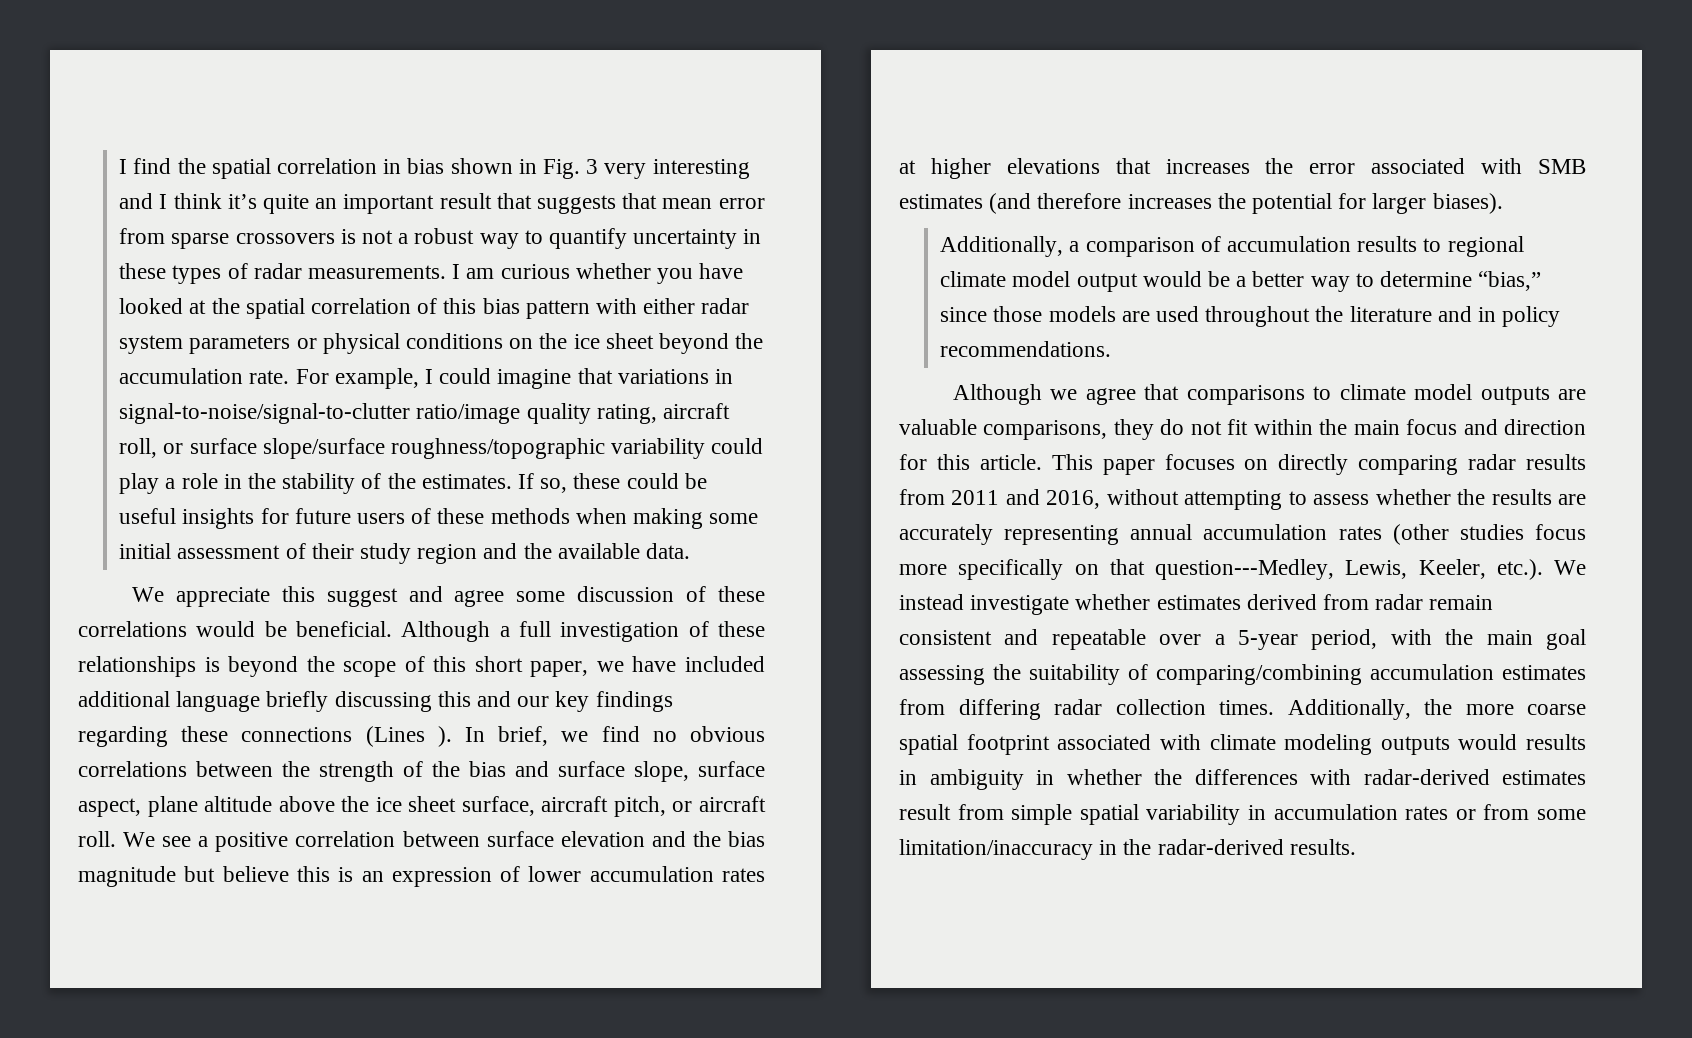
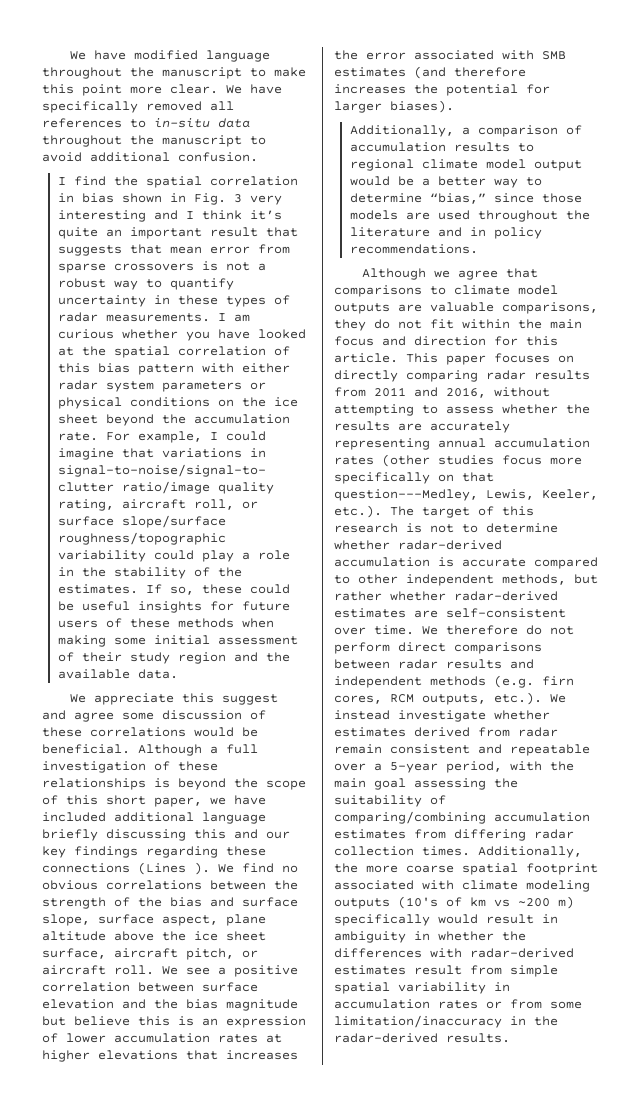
(119, 166) none -> [70,50,271,62] [42,67,306,79] [42,84,282,96] [42,101,234,113] [42,118,250,128] [42,135,266,147] [42,152,258,162] We have modified language throughout the manuscript to make this point more clear. We have specifically removed all references to in-situ data throughout the manuscript to avoid additional confusion. //
[464,726,589,746] In brief, we -> [218,864,234,873] We
(1543, 569) none -> [390,506,534,518] [334,523,558,533] [334,540,502,550] [334,557,598,569] [334,574,598,586] [334,591,558,601] [334,608,566,618] [334,625,574,635] [334,642,542,654] [334,659,534,669] [334,675,574,688] [334,692,542,705] The target of this research is not to determine whether radar-derived accumulation is accurate compared to other independent methods, but rather whether radar-derived estimates are self-consistent over time. We therefore do not perform direct comparisons between radar results and independent methods (e.g. firn cores, RCM outputs, etc.).
[1458,734,1586,750] would results -> [398,896,574,909] [334,914,534,926] (10's of km vs ~200 m) specifically would result

